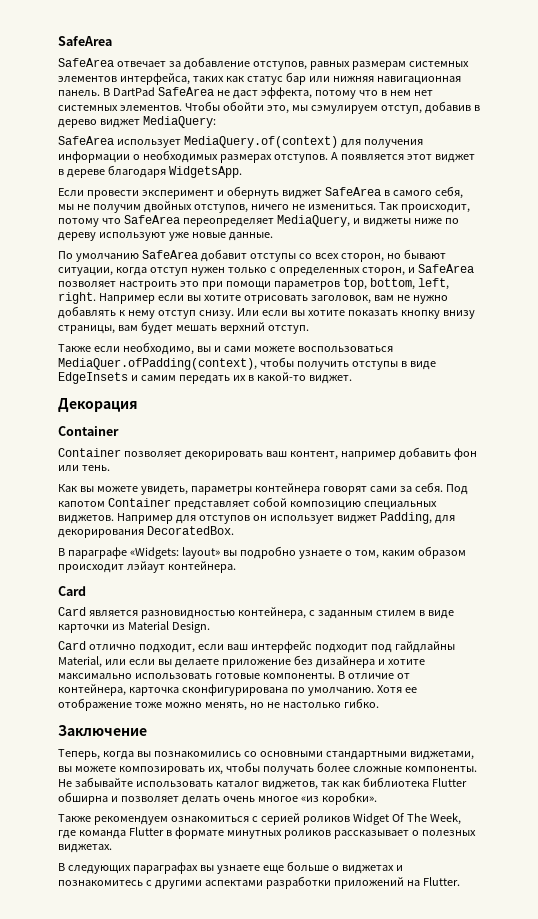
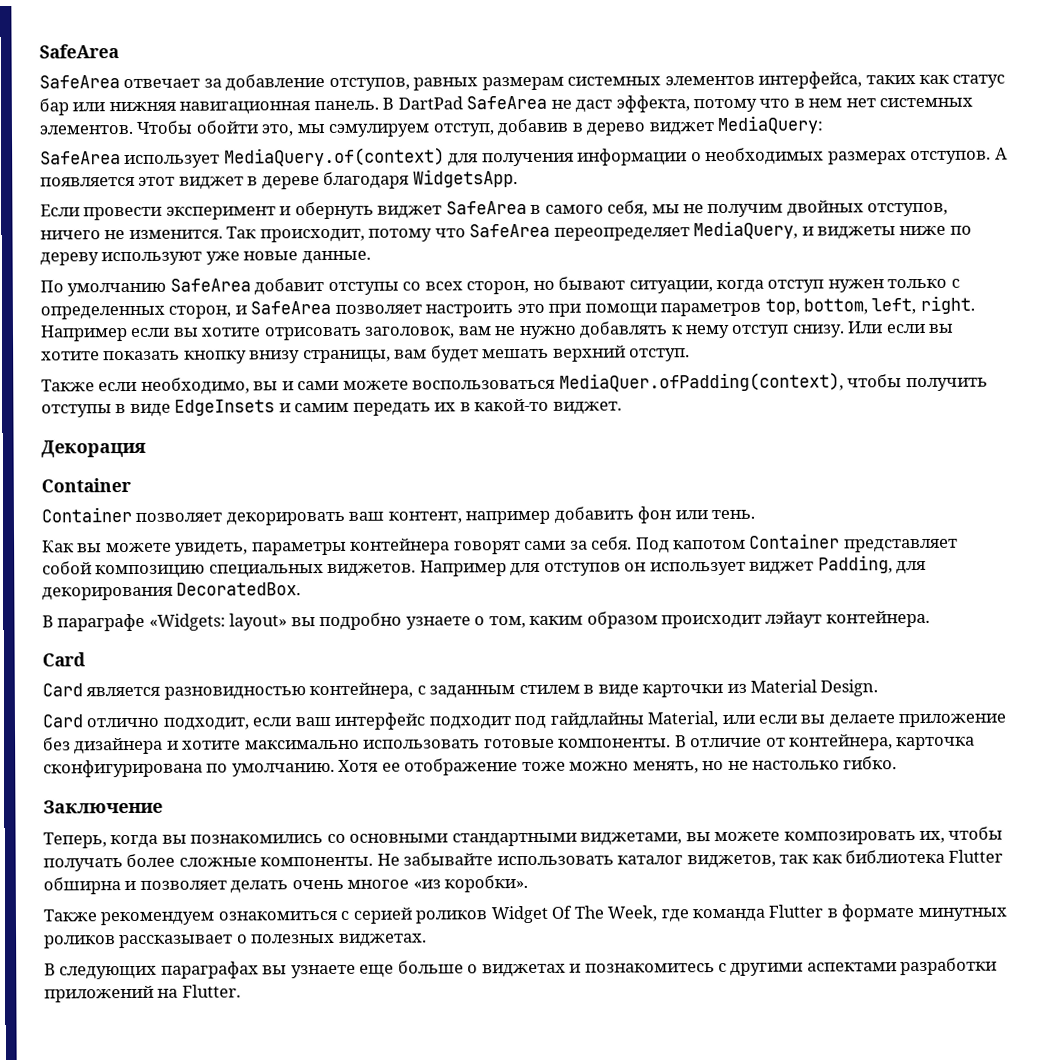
[307,204,376,210] измениться. -> [128,229,223,240] изменится.

